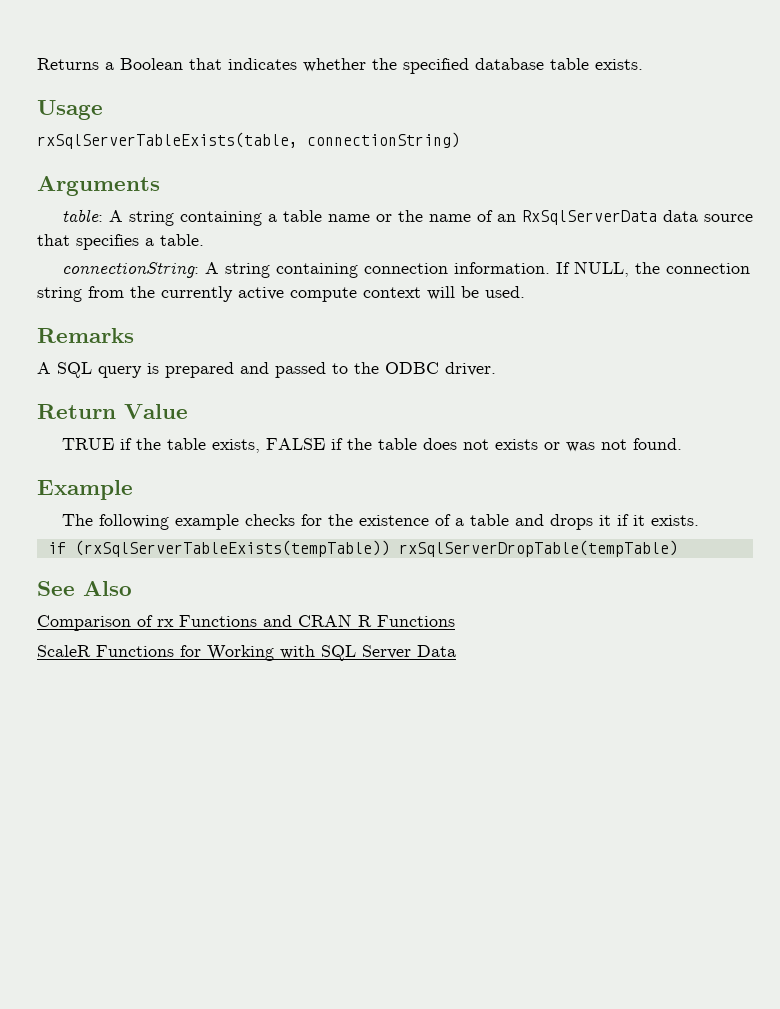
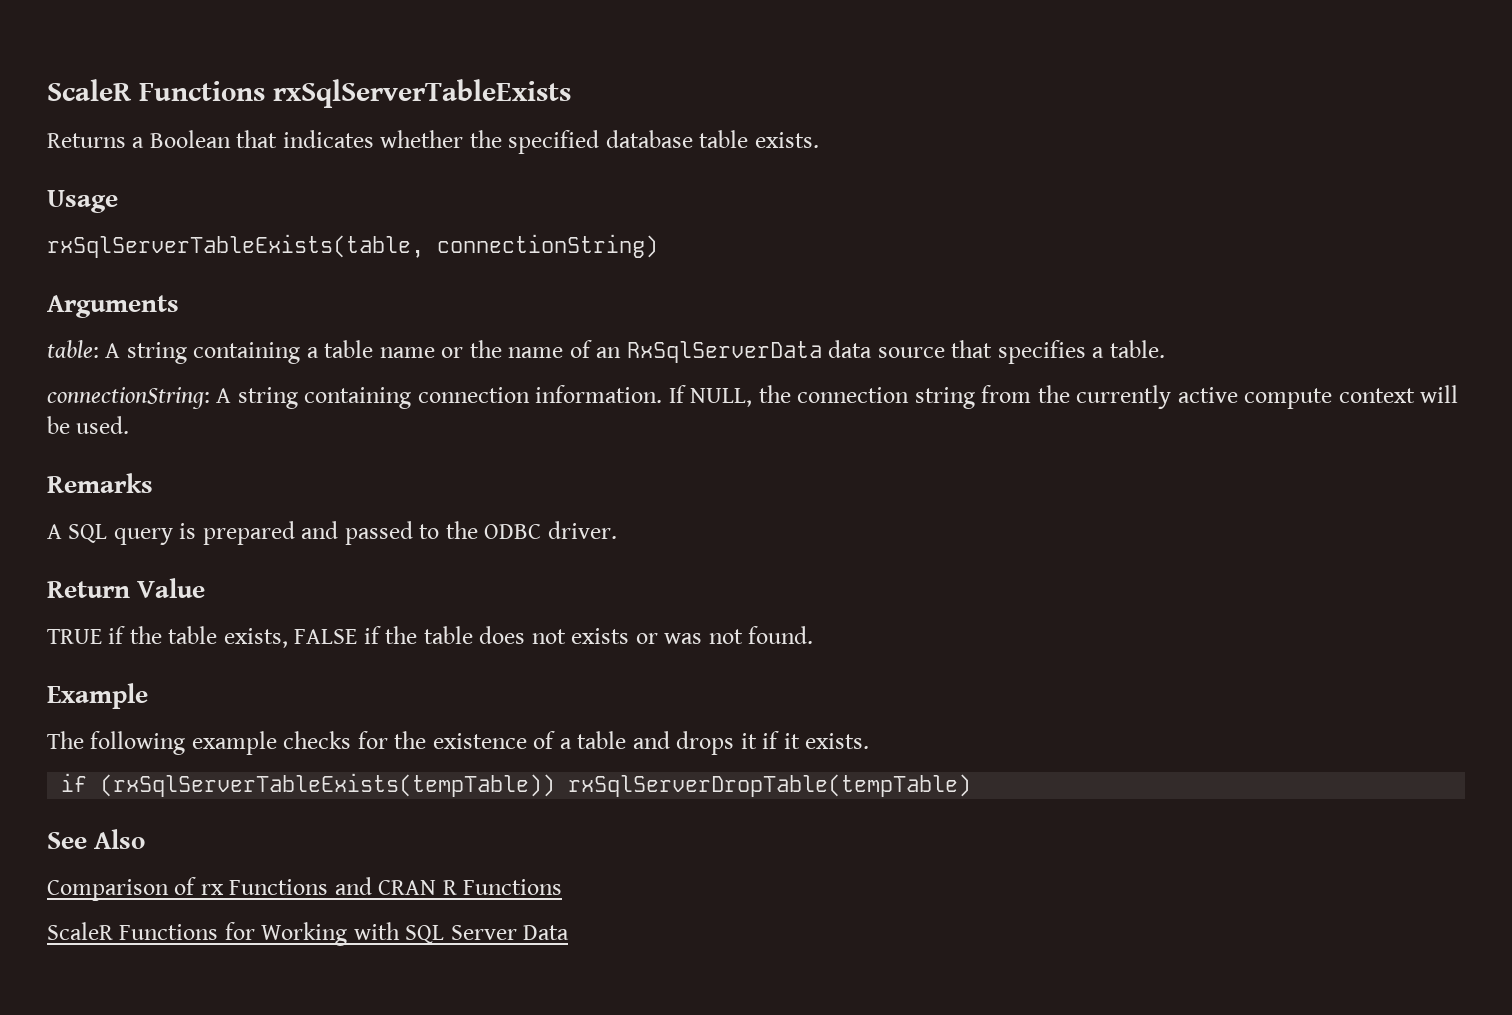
(37, 64) none -> [47,79,571,108] ScaleR Functions rxSqlServerTableExists //

